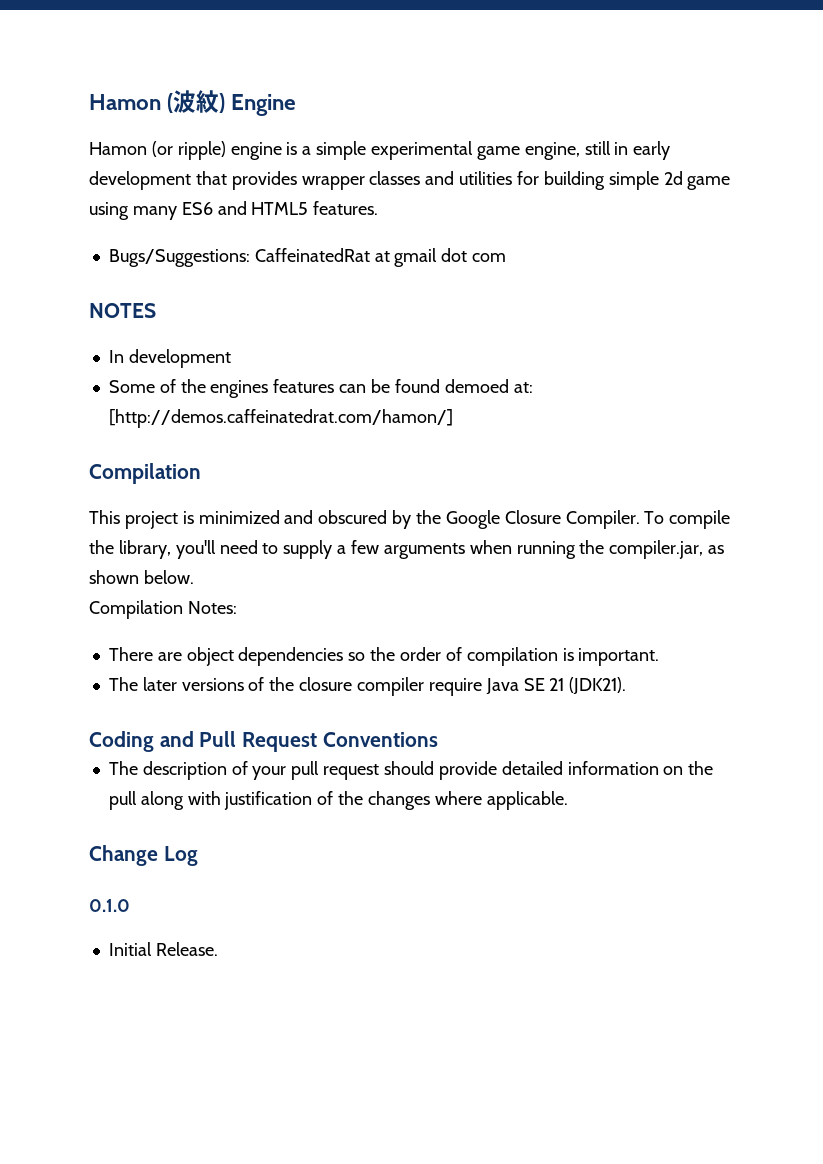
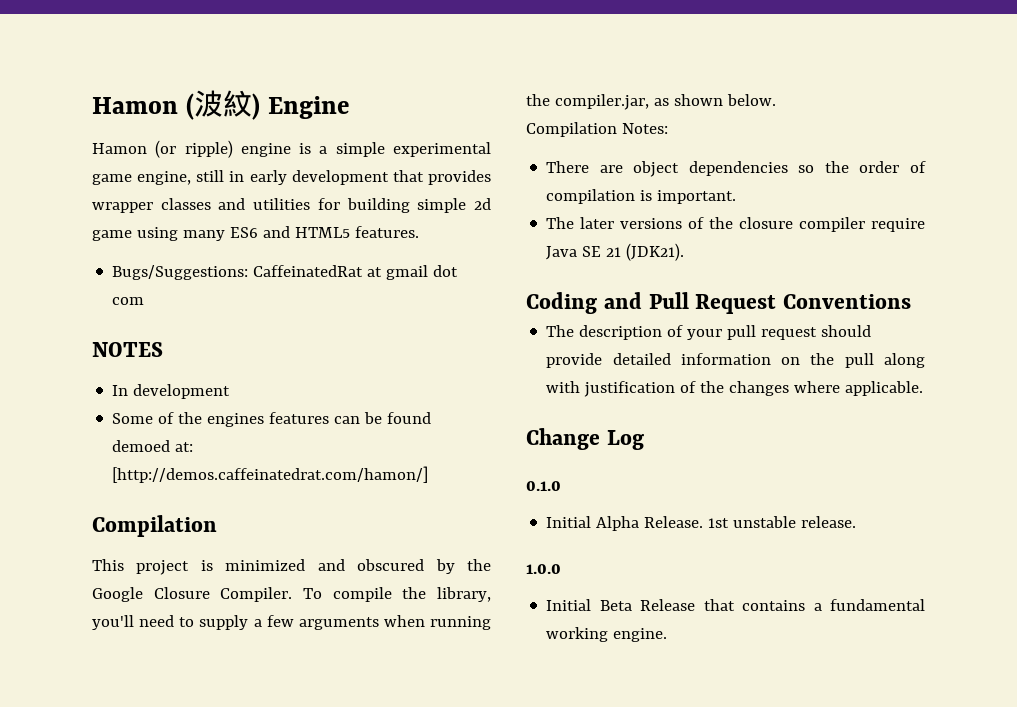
[155,942,218,956] Release. -> [596,516,857,531] [526,564,561,574] [546,599,925,611] [546,627,668,642] Alpha Release. 1st unstable release. // 1.0.0 // Initial Beta Release that contains a fundamental working engine.

